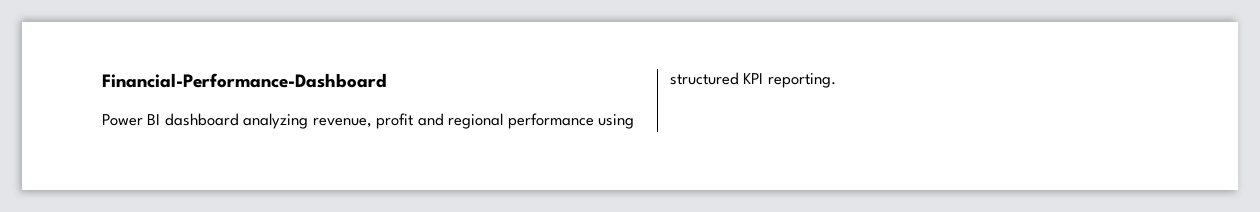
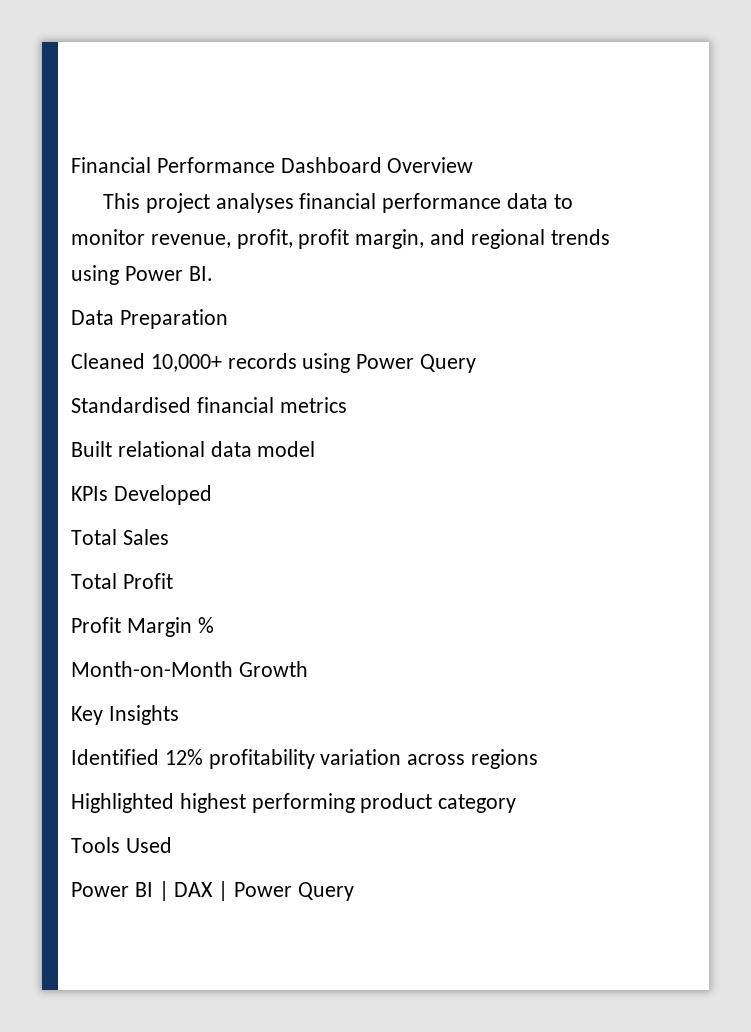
[102,73,387,88] [102,113,635,129] [670,72,836,88] Financial-Performance-Dashboard // Power BI dashboard analyzing revenue, profit and regional performance using structured KPI reporting. -> [71,157,474,173] [102,193,573,213] [71,229,610,249] [71,265,213,285] [71,309,228,329] [71,353,477,373] [71,397,347,413] [71,441,316,457] [71,485,212,505] [71,529,169,545] [71,573,173,589] [71,617,214,637] [71,661,308,677] [71,705,179,725] [71,749,539,769] [71,793,517,813] [71,837,172,853] [71,881,354,901] Financial Performance Dashboard Overview // This project analyses financial performance data to monitor revenue, profit, profit margin, and regional trends using Power BI. // Data Preparation // Cleaned 10,000+ records using Power Query // Standardised financial metrics // Built relational data model // KPIs Developed // Total Sales // Total Profit // Profit Margin % // Month-on-Month Growth // Key Insights // Identified 12% profitability variation across regions // Highlighted highest performing product category // Tools Used // Power BI | DAX | Power Query

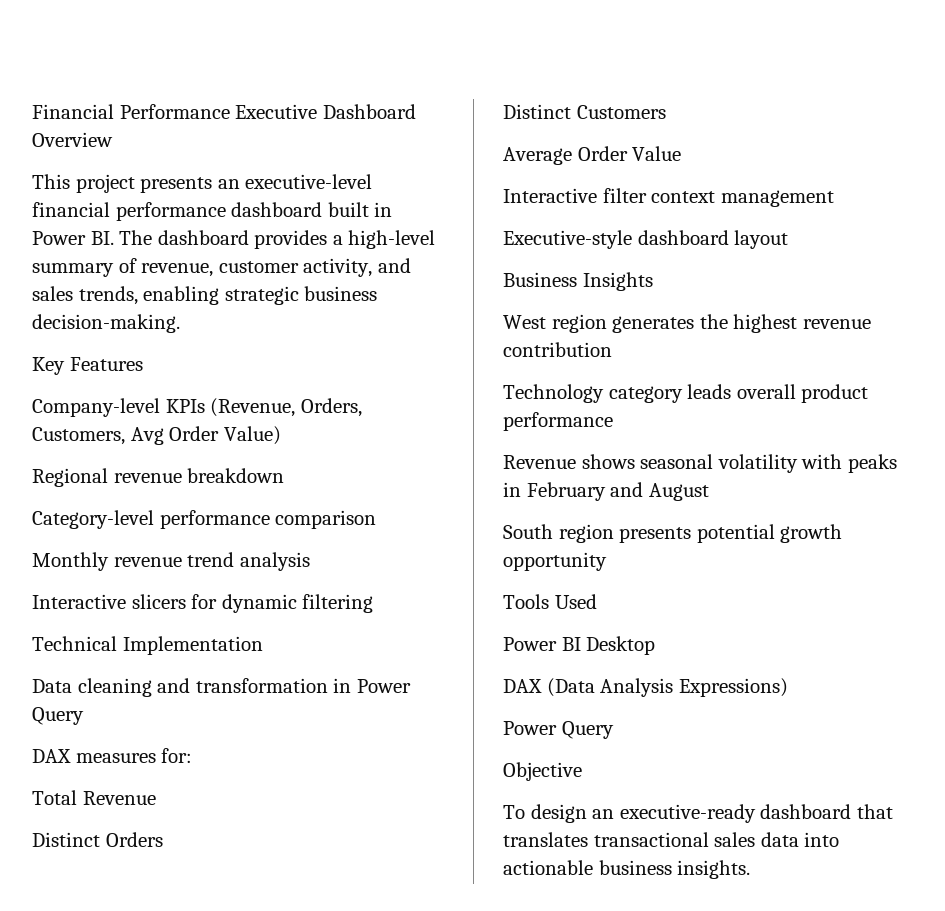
(275, 165) none -> [235,104,318,119] Executive
[215,193,573,213] [71,229,610,249] [71,265,213,285] [71,309,228,329] [71,353,477,373] [71,397,347,413] [71,441,316,457] [71,485,212,505] [71,529,169,545] [71,573,173,589] [71,617,214,637] [71,661,308,677] [71,705,179,725] [71,749,539,769] [71,793,517,813] [71,837,172,853] [71,881,354,901] analyses financial performance data to monitor revenue, profit, profit margin, and regional trends using Power BI. // Data Preparation // Cleaned 10,000+ records using Power Query // Standardised financial metrics // Built relational data model // KPIs Developed // Total Sales // Total Profit // Profit Margin % // Month-on-Month Growth // Key Insights // Identified 12% profitability variation across regions // Highlighted highest performing product category // Tools Used // Power BI | DAX | Power Query -> [140,174,373,193] [32,202,393,221] [32,230,436,249] [32,258,411,277] [32,286,378,305] [32,314,180,333] [32,357,143,375] [32,398,362,417] [32,426,281,445] [32,468,285,487] [32,510,377,529] [32,552,310,571] [32,594,374,613] [32,636,263,655] [32,678,411,697] [32,707,84,725] [32,748,193,763] [32,790,156,805] [32,832,163,847] [503,104,666,119] [503,146,682,165] [503,188,834,207] [503,230,789,249] [503,272,653,291] [503,314,871,333] [503,342,612,357] [503,384,869,403] [503,412,613,431] [503,454,897,473] [503,482,709,501] [503,524,843,543] [503,552,607,571] [503,594,597,609] [503,636,656,655] [503,678,788,697] [503,721,614,739] [503,762,582,781] [503,804,893,823] [503,832,840,847] [503,860,751,879] presents an executive-level financial performance dashboard built in Power BI. The dashboard provides a high-level summary of revenue, customer activity, and sales trends, enabling strategic business decision-making. // Key Features // Company-level KPIs (Revenue, Orders, Customers, Avg Order Value) // Regional revenue breakdown // Category-level performance comparison // Monthly revenue trend analysis // Interactive slicers for dynamic filtering // Technical Implementation // Data cleaning and transformation in Power Query // DAX measures for: // Total Revenue // Distinct Orders // Distinct Customers // Average Order Value // Interactive filter context management // Executive-style dashboard layout // Business Insights // West region generates the highest revenue contribution // Technology category leads overall product performance // Revenue shows seasonal volatility with peaks in February and August // South region presents potential growth opportunity // Tools Used // Power BI Desktop // DAX (Data Analysis Expressions) // Power Query // Objective // To design an executive-ready dashboard that translates transactional sales data into actionable business insights.

